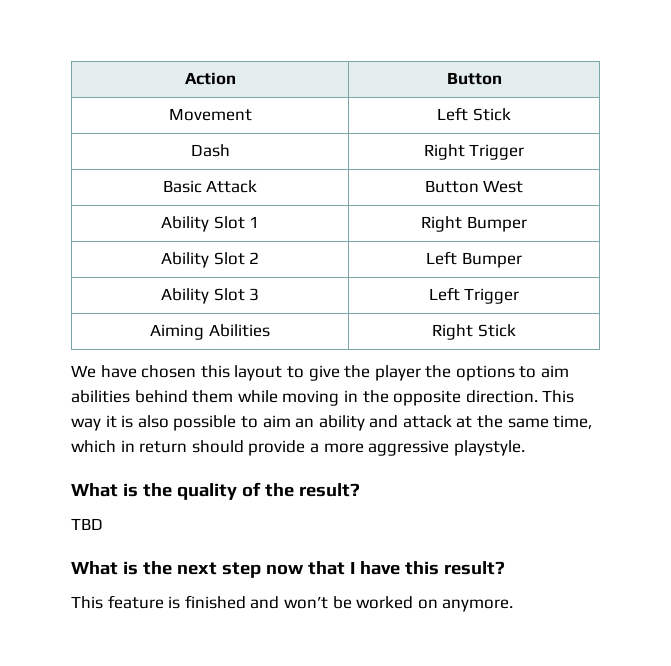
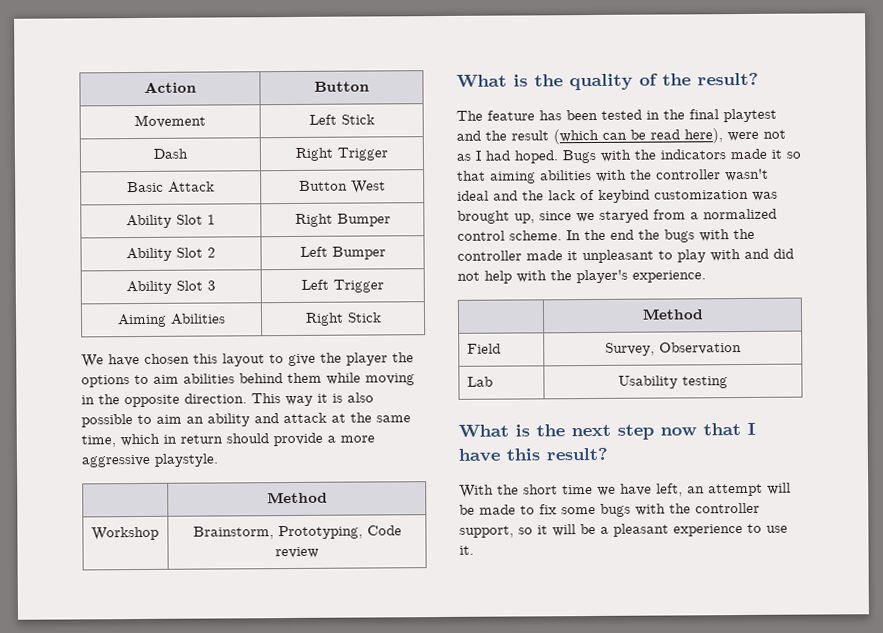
(525, 448) none -> [266,491,328,504] [90,526,159,541] [192,525,402,540] [275,546,319,559] // | Method // Workshop | Brainstorm, Prototyping, Code review
[71,518,103,530] TBD -> [456,108,777,123] [456,128,786,145] [456,148,801,164] [457,168,769,184] [457,189,778,203] [457,208,777,224] [457,228,755,243] [457,248,794,264] [457,269,706,284] [641,308,704,320] [466,343,501,354] [605,342,742,356] [466,376,493,387] [618,375,728,389] The feature has been tested in the final playtest and the result (which can be read here), were not as I had hoped. Bugs with the indicators made it so that aiming abilities with the controller wasn't ideal and the lack of keybind customization was brought up, since we staryed from a normalized control scheme. In the end the bugs with the controller made it unpleasant to play with and did not help with the player's experience. // | Method // Field | Survey, Observation // Lab | Usability testing
[71,595,514,612] This feature is finished and won’t be worked on anymore. -> [459,482,791,498] [459,502,760,517] [459,523,788,538] [459,545,474,555] With the short time we have left, an attempt will be made to fix some bugs with the controller support, so it will be a pleasant experience to use it.

